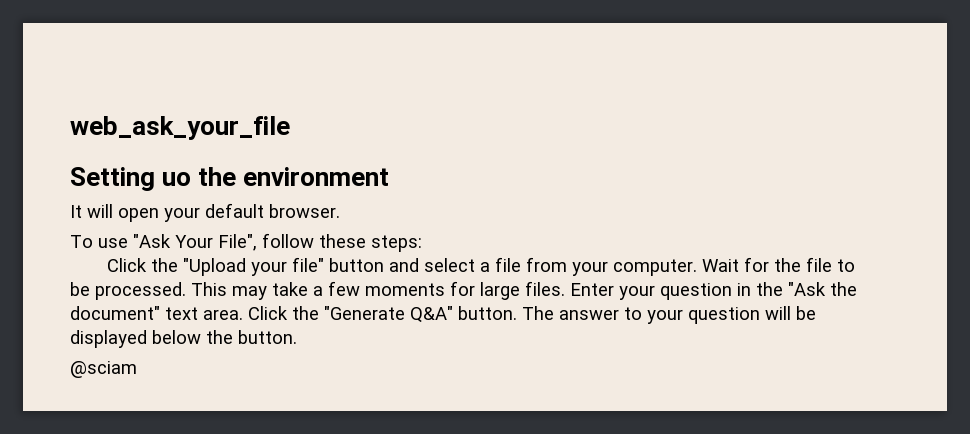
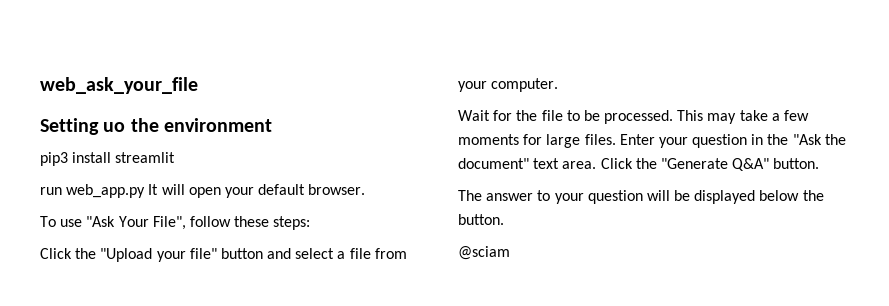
(390, 176) none -> [40,152,176,166] [40,184,146,198] pip3 install streamlit // run web_app.py
(697, 267) none -> (559, 85) //
(517, 313) none -> (820, 163) //

